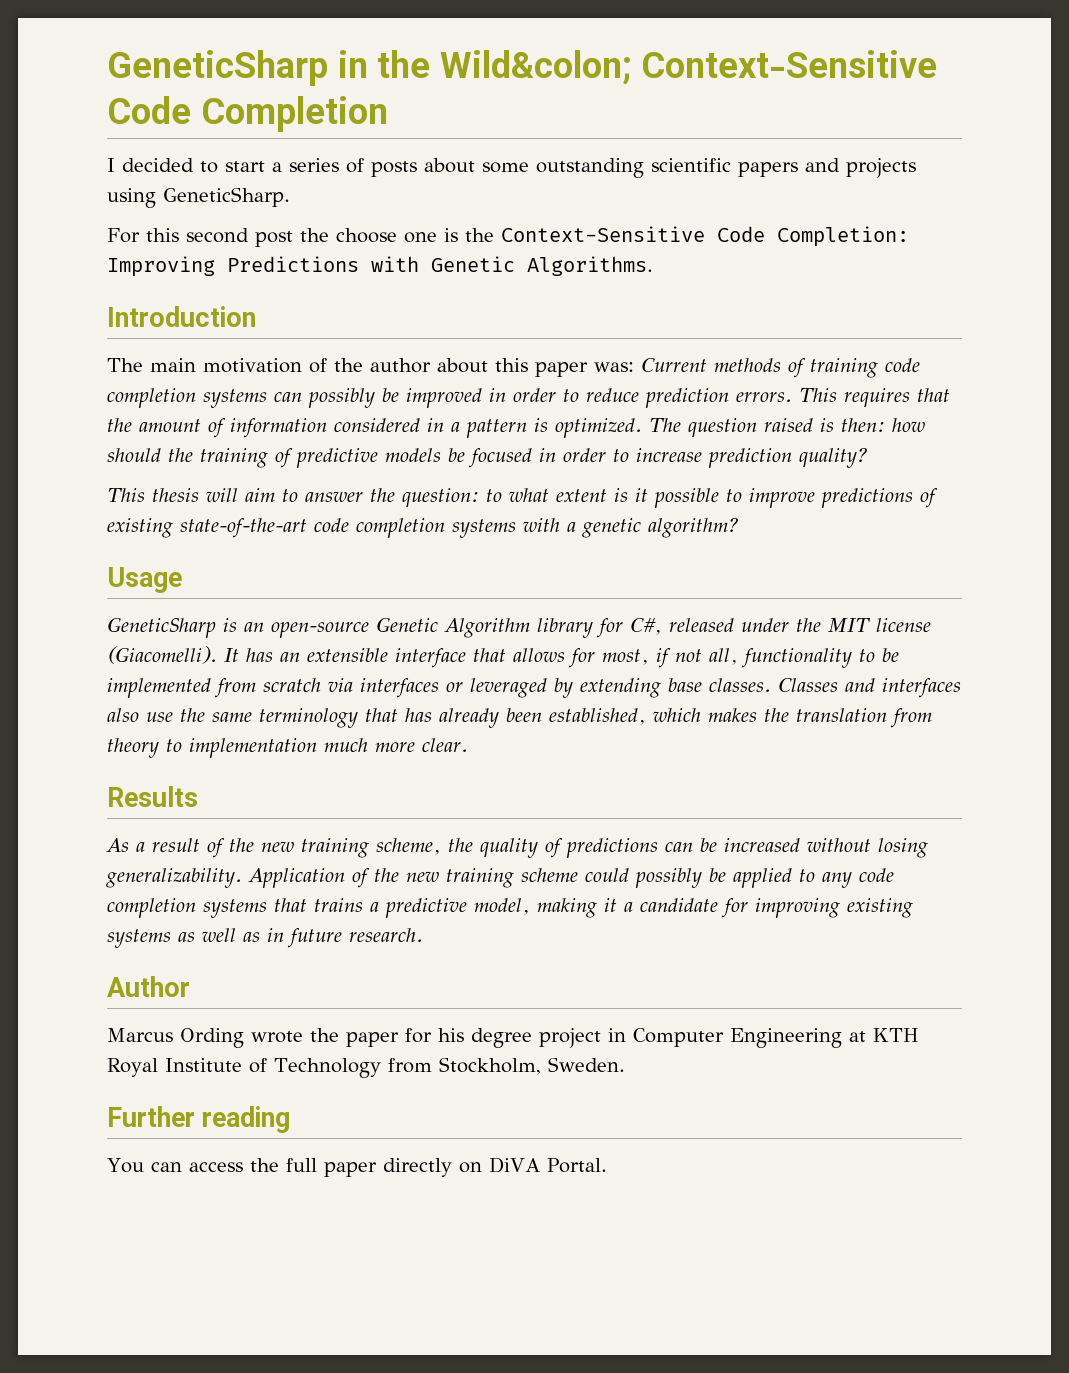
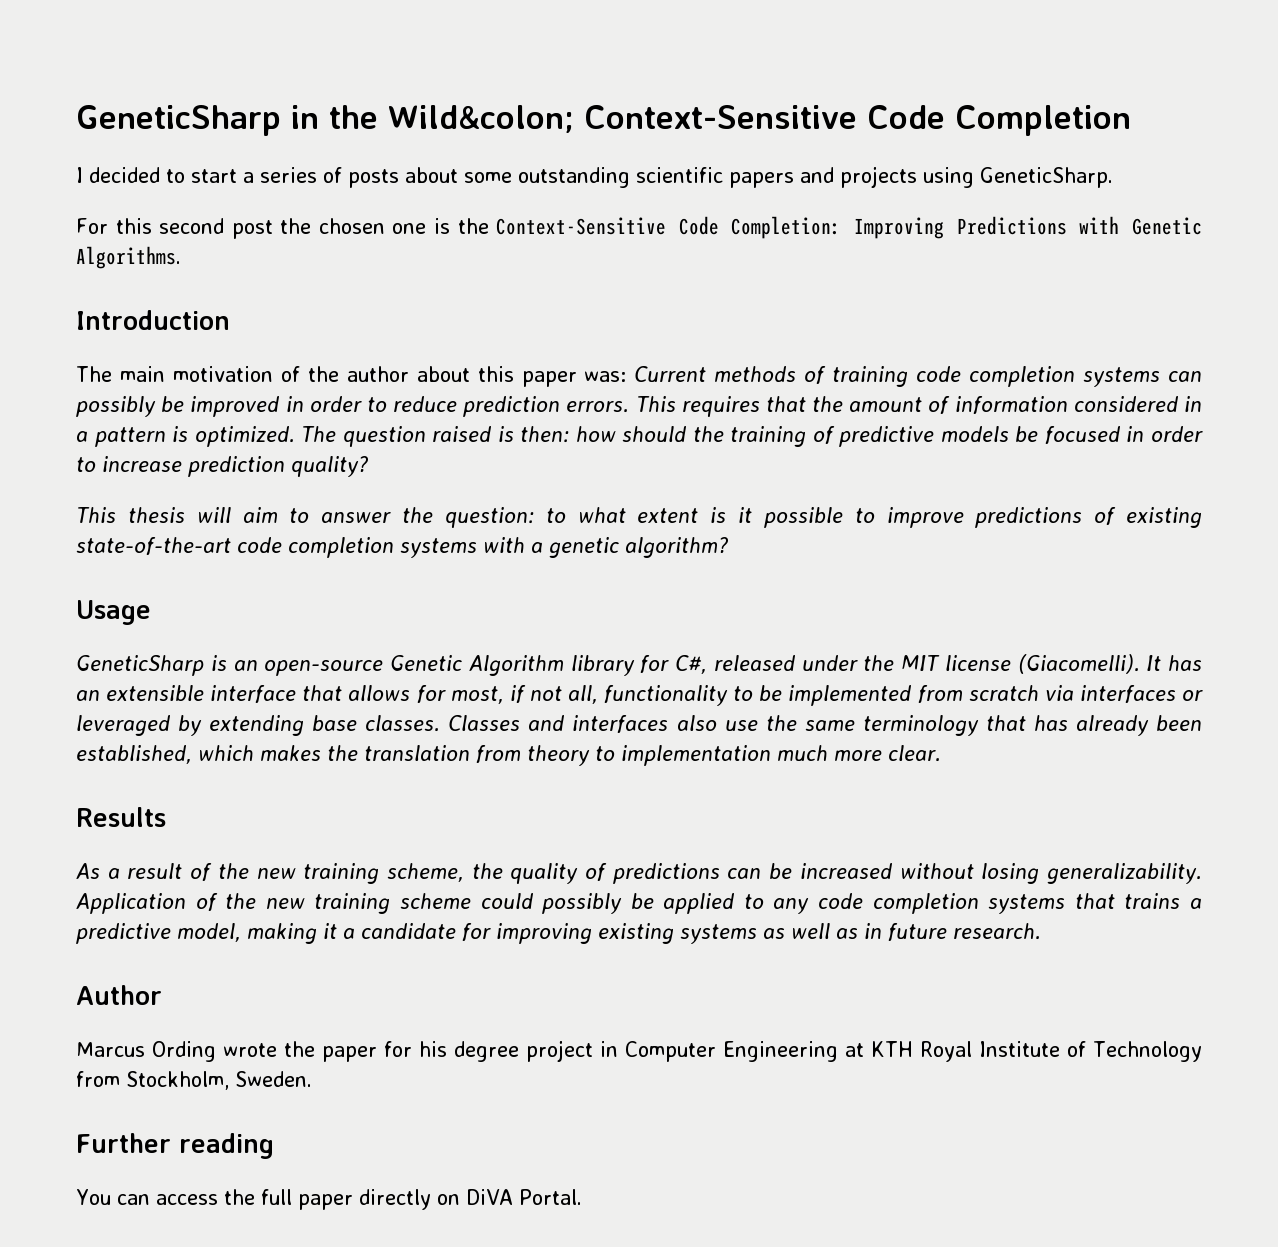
[336,228,397,243] choose -> [318,218,385,234] chosen

